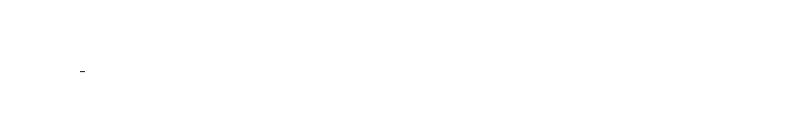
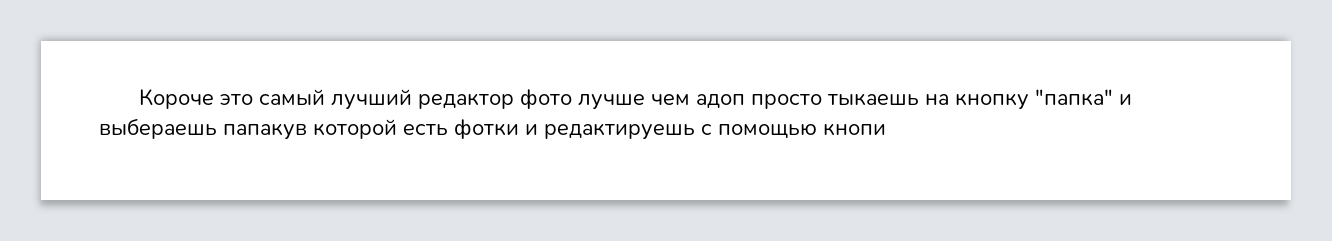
[79,71,86,75] - -> [139,88,1133,110] [99,118,886,140] Короче это самый лучший редактор фото лучше чем адоп просто тыкаешь на кнопку "папка" и выбераешь папакув которой есть фотки и редактируешь с помощью кнопи

